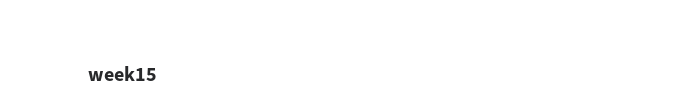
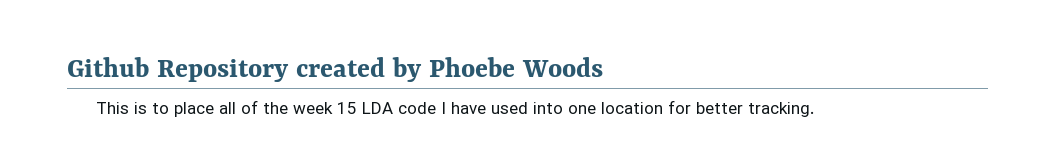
[88,66,157,81] week15 -> [67,57,603,82] [95,100,814,117] Github Repository created by Phoebe Woods // This is to place all of the week 15 LDA code I have used into one location for better tracking.

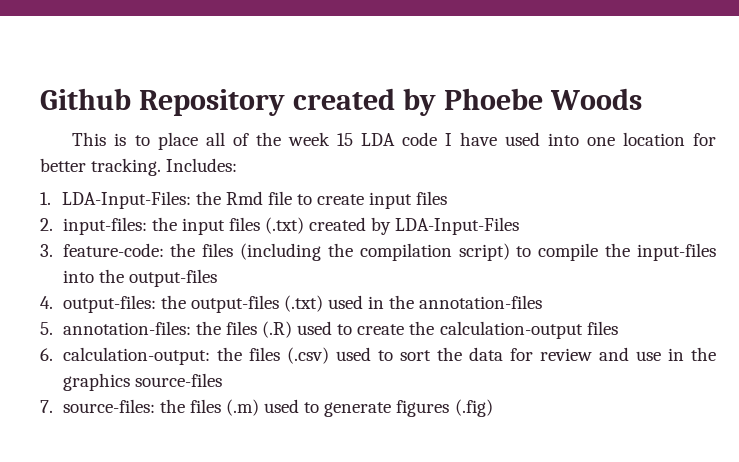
(814, 109) none -> [166,158,238,172] [40,191,448,209] [40,217,520,235] [40,243,717,261] [62,269,217,287] [40,295,543,313] [40,321,618,339] [40,347,717,365] [62,373,222,391] [40,399,493,417] Includes: // 1. LDA-Input-Files: the Rmd file to create input files // 2. input-files: the input files (.txt) created by LDA-Input-Files // 3. feature-code: the files (including the compilation script) to compile the input-files into the output-files // 4. output-files: the output-files (.txt) used in the annotation-files // 5. annotation-files: the files (.R) used to create the calculation-output files // 6. calculation-output: the files (.csv) used to sort the data for review and use in the graphics source-files // 7. source-files: the files (.m) used to generate figures (.fig)

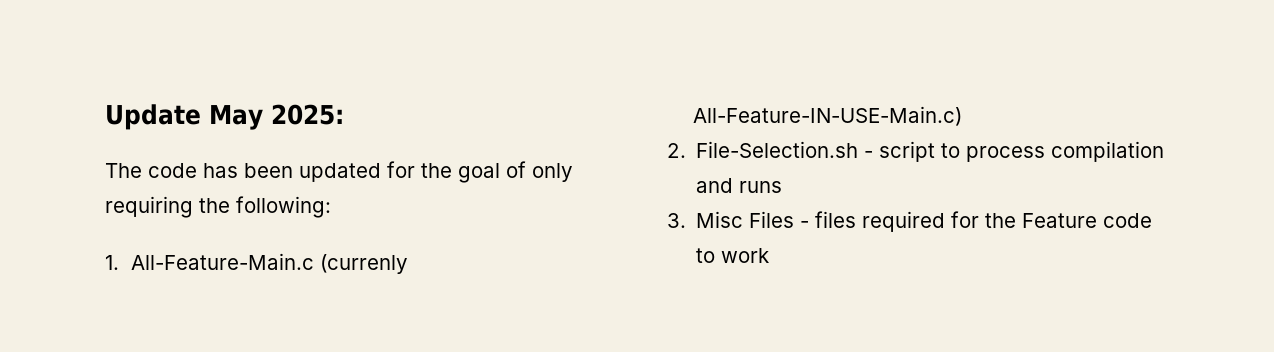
[40,88,642,116] [72,132,717,150] [40,158,238,176] [40,191,448,209] [40,217,520,235] [40,243,717,261] [62,269,217,287] [40,295,543,313] [40,321,618,339] [40,347,717,365] [62,373,222,391] [40,399,493,417] Github Repository created by Phoebe Woods // This is to place all of the week 15 LDA code I have used into one location for better tracking. Includes: // 1. LDA-Input-Files: the Rmd file to create input files // 2. input-files: the input files (.txt) created by LDA-Input-Files // 3. feature-code: the files (including the compilation script) to compile the input-files into the output-files // 4. output-files: the output-files (.txt) used in the annotation-files // 5. annotation-files: the files (.R) used to create the calculation-output files // 6. calculation-output: the files (.csv) used to sort the data for review and use in the graphics source-files // 7. source-files: the files (.m) used to generate figures (.fig) -> [105,104,344,130] [105,161,573,183] [105,196,331,218] [105,253,409,274] [693,106,963,126] [667,141,1165,162] [696,178,783,193] [667,211,1153,232] [696,248,770,263] Update May 2025: // The code has been updated for the goal of only requiring the following: // 1. All-Feature-Main.c (currenly All-Feature-IN-USE-Main.c) // 2. File-Selection.sh - script to process compilation and runs // 3. Misc Files - files required for the Feature code to work

